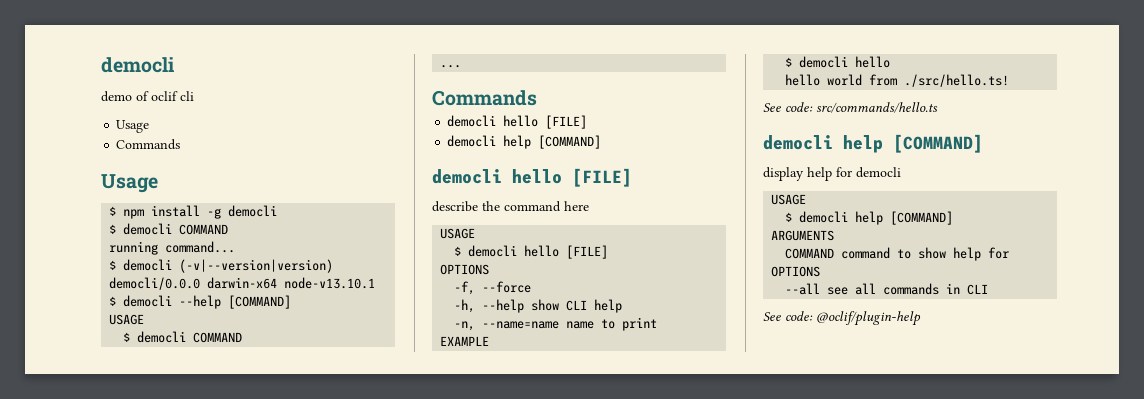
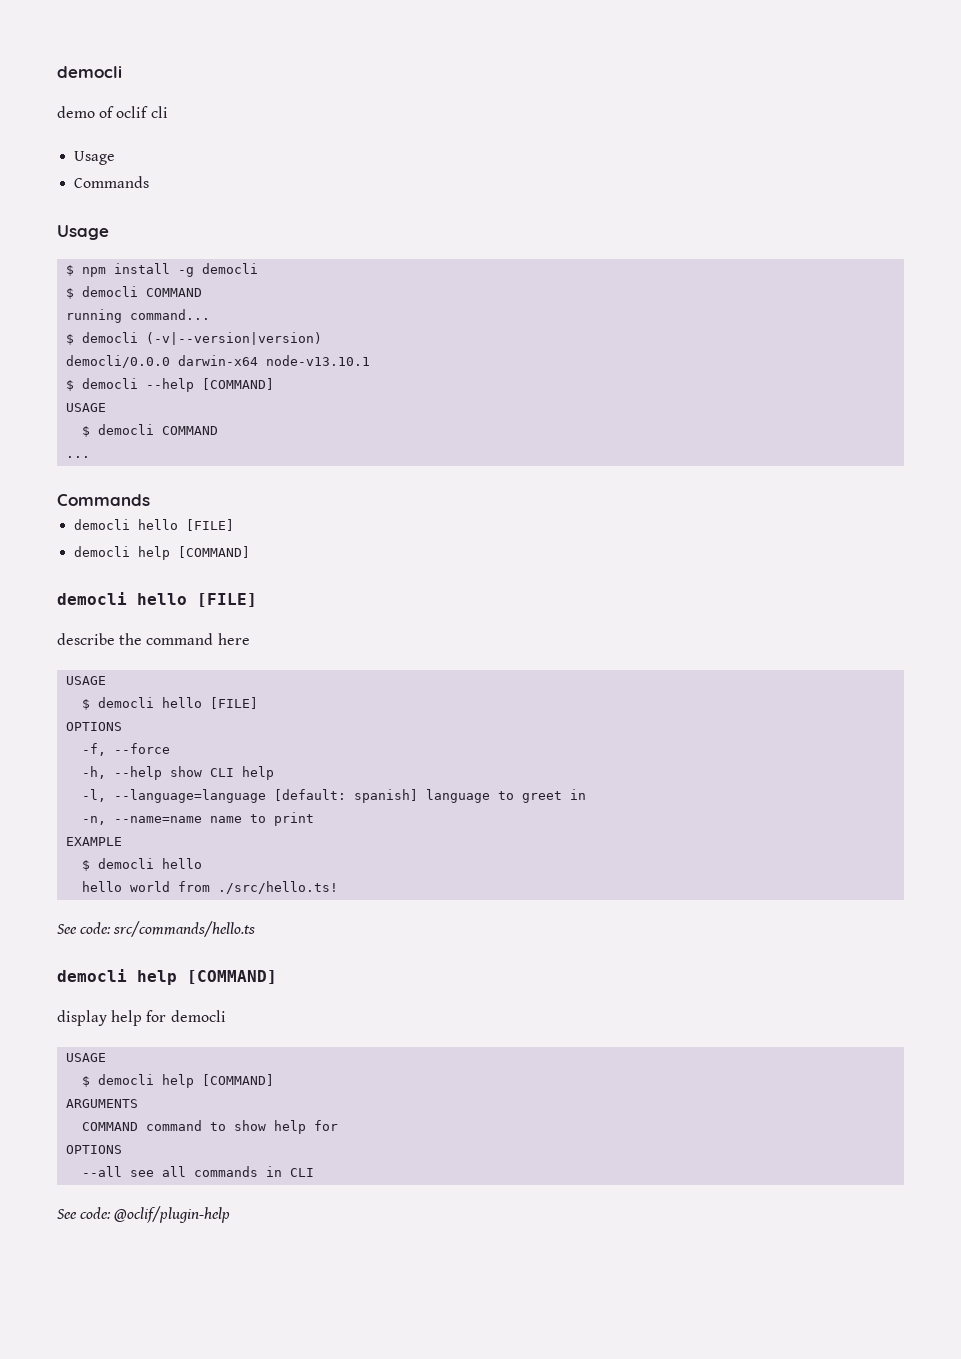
(623, 306) none -> [82,789,587,803] // -l, --language=language [default: spanish] language to greet in

